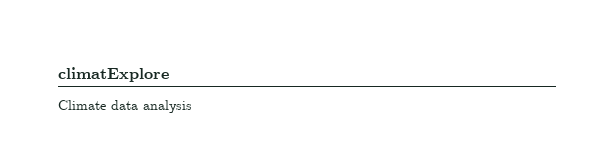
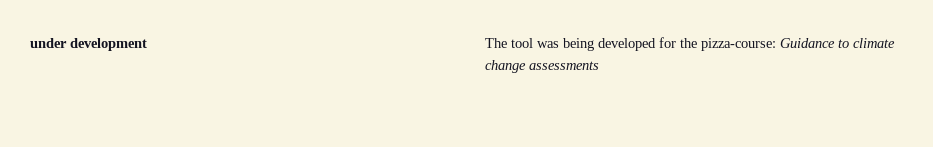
[58,67,169,82] [58,100,192,113] climatExplore // Climate data analysis -> [30,38,147,51] [485,37,895,51] [485,60,599,73] under development // The tool was being developed for the pizza-course: Guidance to climate change assessments

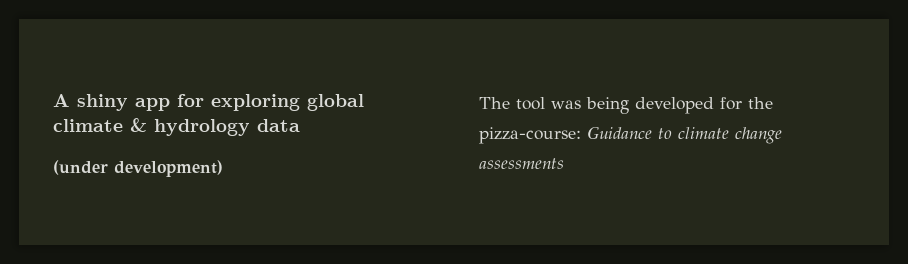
[30,38,147,51] under development -> [53,94,364,111] [53,118,300,136] [53,160,223,177] A shiny app for exploring global climate & hydrology data // (under development)

